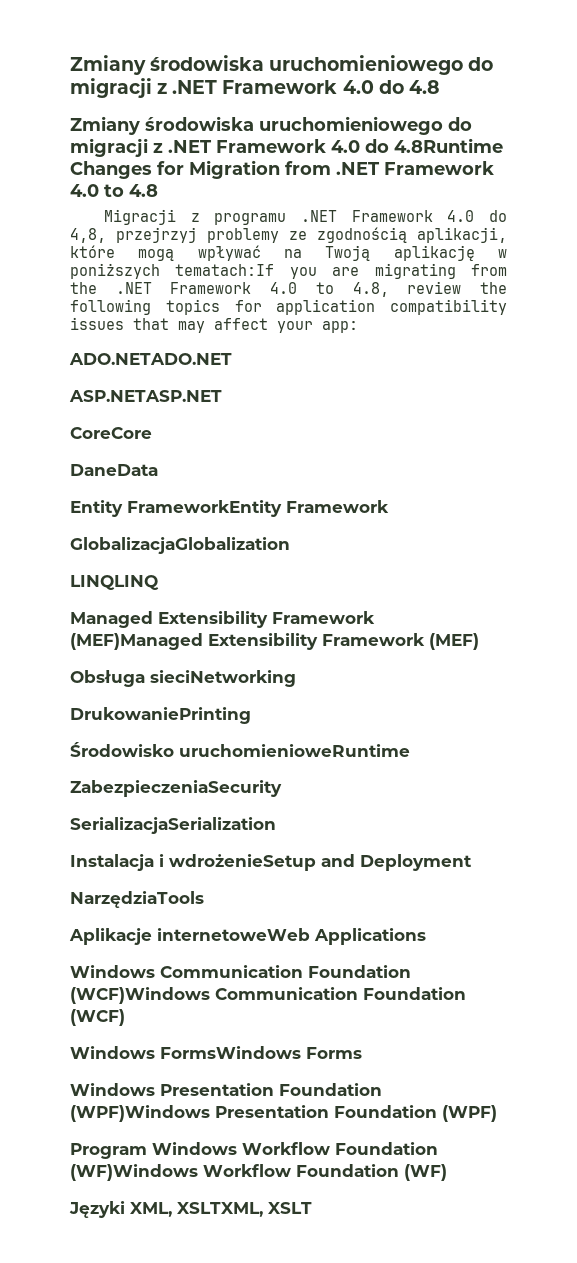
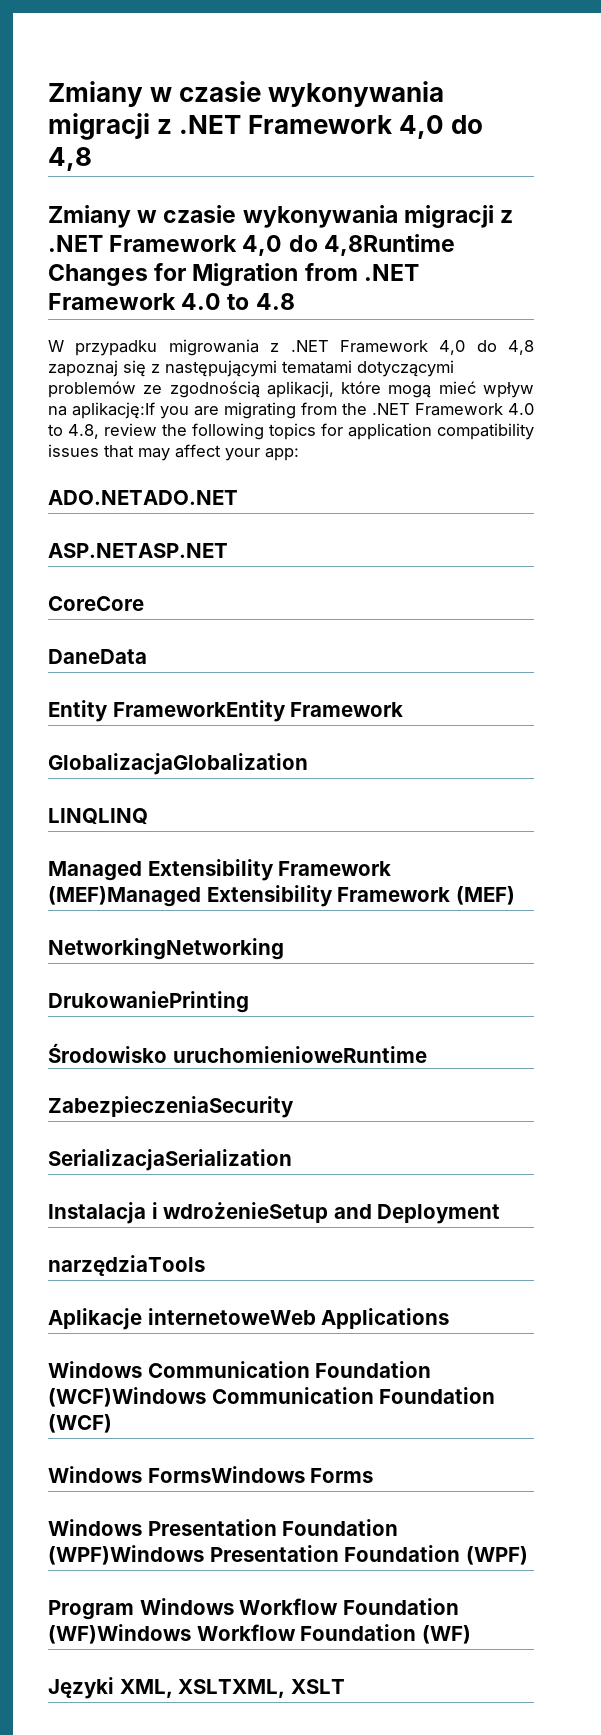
[70,55,494,75] [70,78,440,98] [70,116,472,135] [70,138,503,157] Zmiany środowiska uruchomieniowego do migracji z .NET Framework 4.0 do 4.8 // Zmiany środowiska uruchomieniowego do migracji z .NET Framework 4.0 do 4.8Runtime -> [48,81,445,107] [48,113,484,140] [48,147,92,171] [48,205,514,228] [48,234,455,256] Zmiany w czasie wykonywania migracji z .NET Framework 4,0 do 4,8 // Zmiany w czasie wykonywania migracji z .NET Framework 4,0 do 4,8Runtime
[104,209,507,225] [70,227,279,243] Migracji z programu .NET Framework 4.0 do 4,8, przejrzyj problemy -> [48,339,534,356] [48,360,454,377] [48,381,136,398] W przypadku migrowania z .NET Framework 4,0 do 4,8 zapoznaj się z następującymi tematami dotyczącymi problemów
[197,245,507,261] [70,263,275,279] wpływać na Twoją aplikację w poniższych tematach:If -> [438,381,534,398] [48,402,155,419] mieć wpływ na aplikację:If
[70,670,296,687] Obsługa sieciNetworking -> [48,938,284,960] NetworkingNetworking
[70,891,204,908] NarzędziaTools -> [48,1255,205,1276] narzędziaTools

